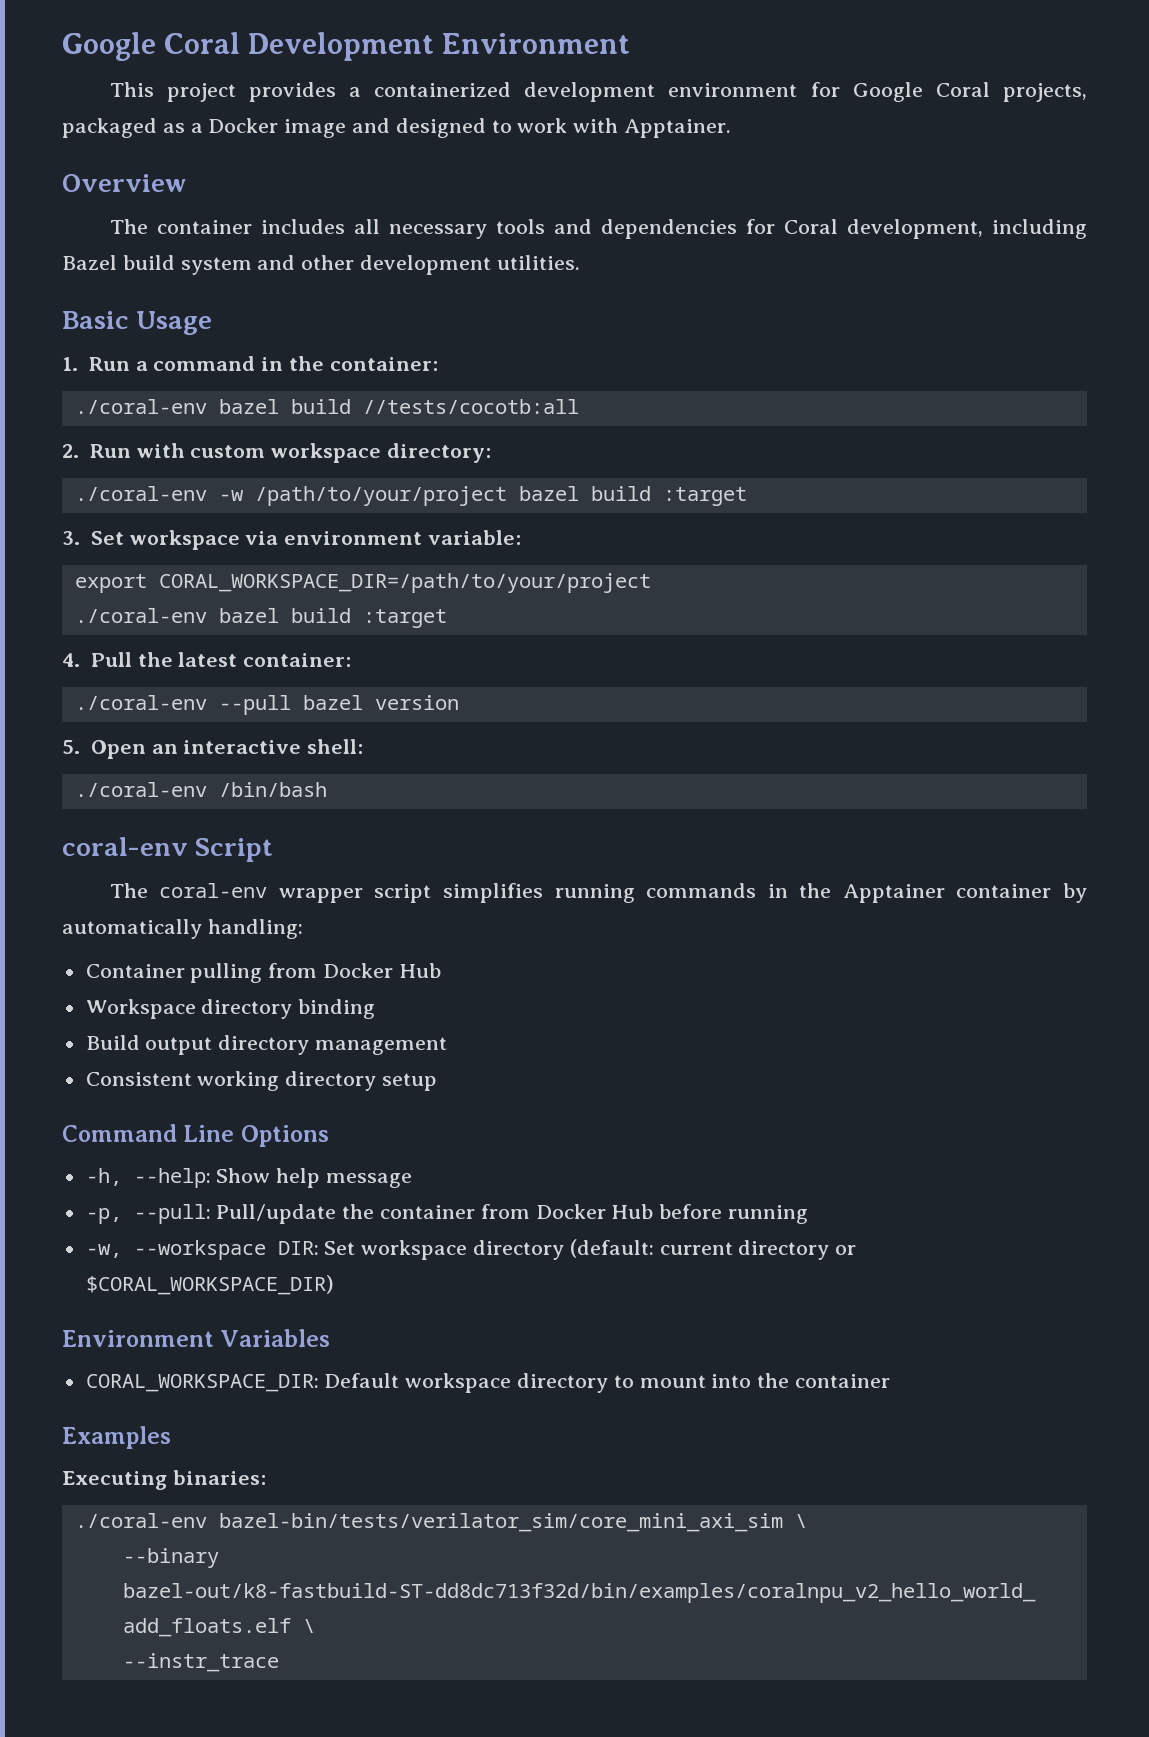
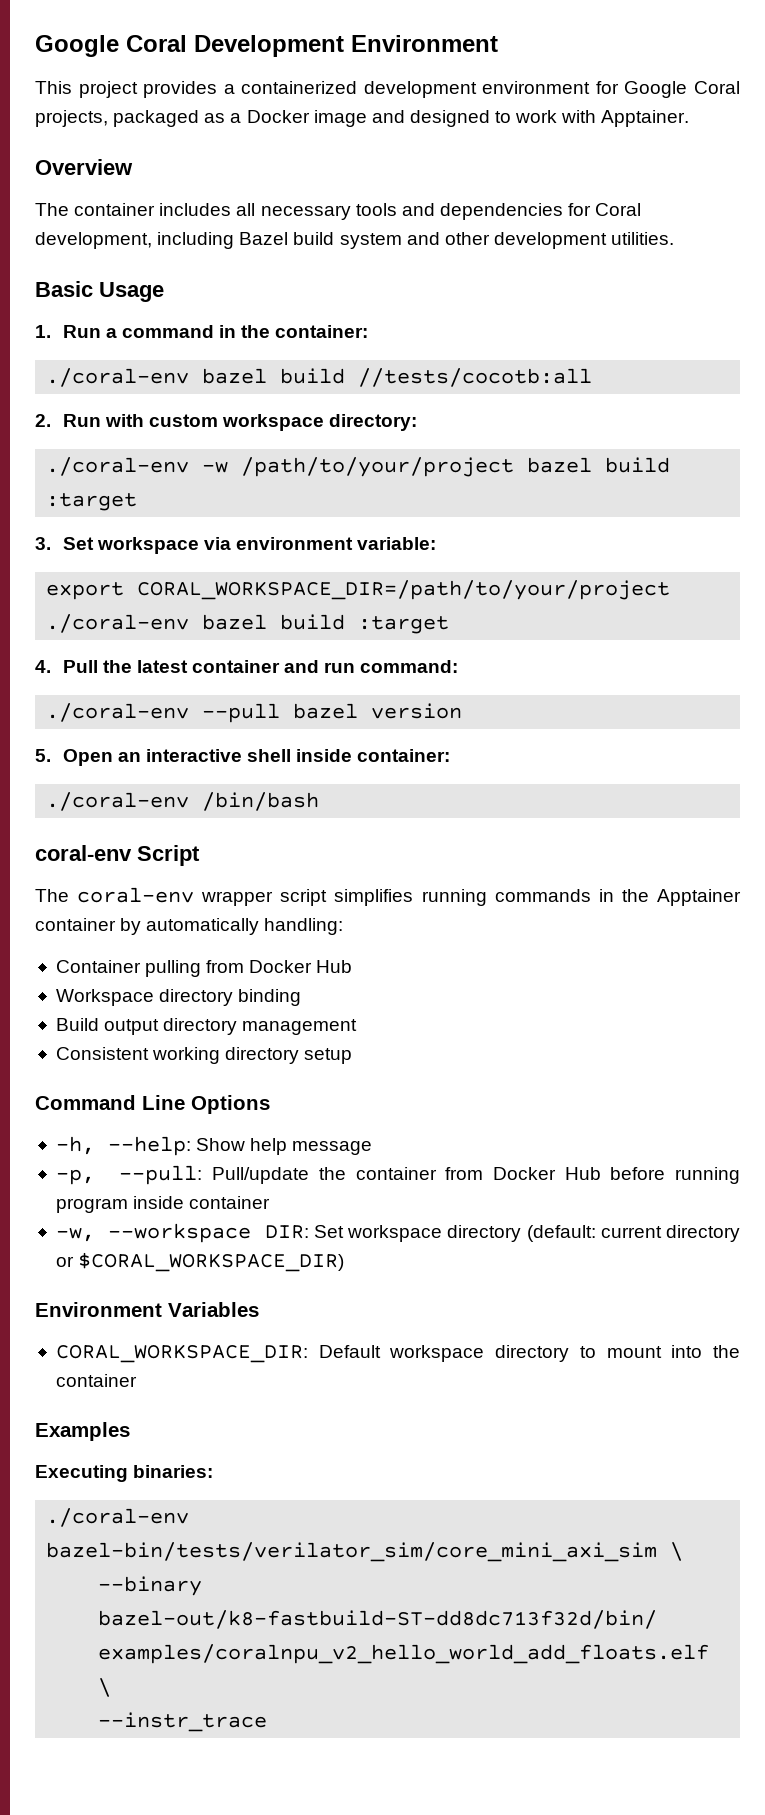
[243,653,352,667] container: -> [192,660,459,673] container and run command:
[307,739,364,754] shell: -> [247,749,451,762] shell inside container:
(809, 1214) none -> [55,1196,271,1213] program inside container

